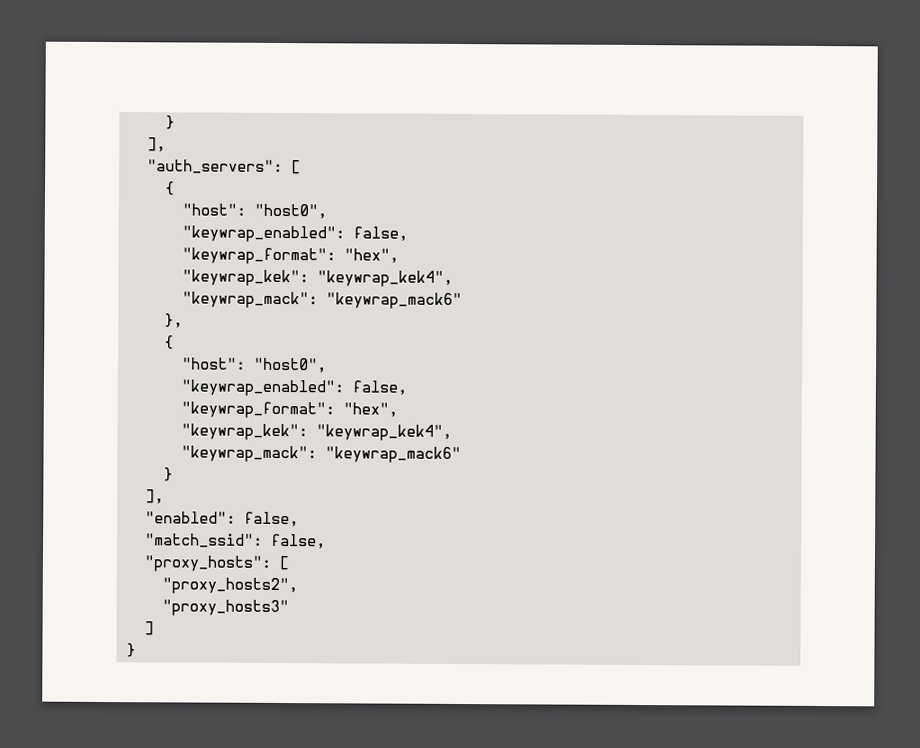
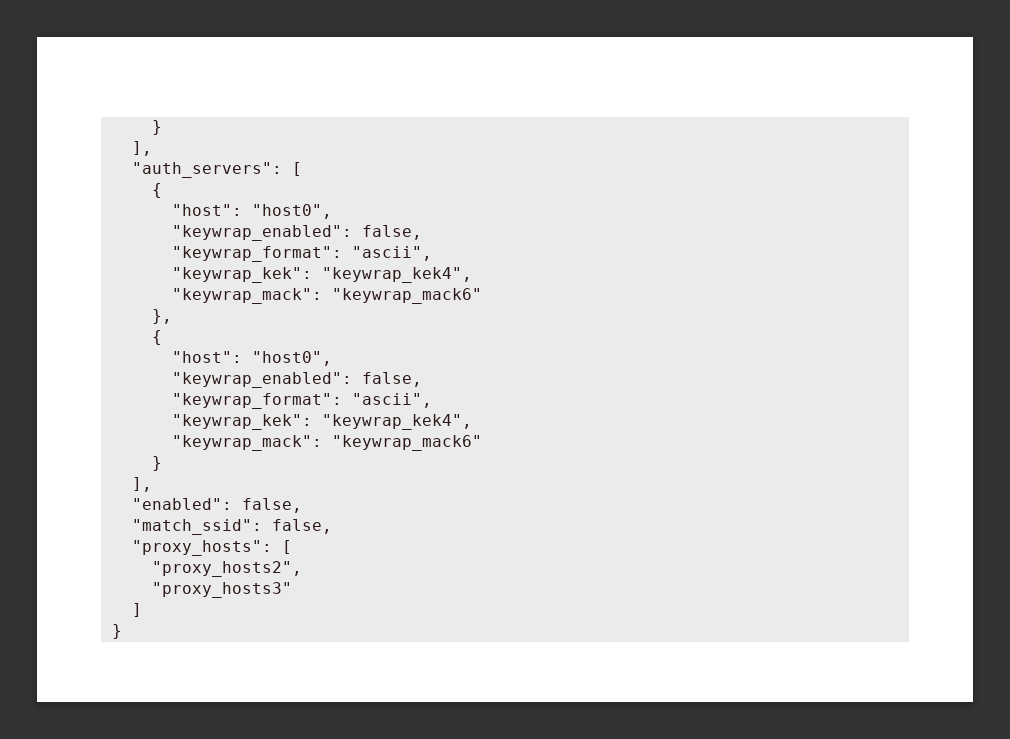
[343,248,399,264] "hex", -> [351,246,432,261] "ascii",
[342,402,398,418] "hex", -> [351,393,432,408] "ascii",

